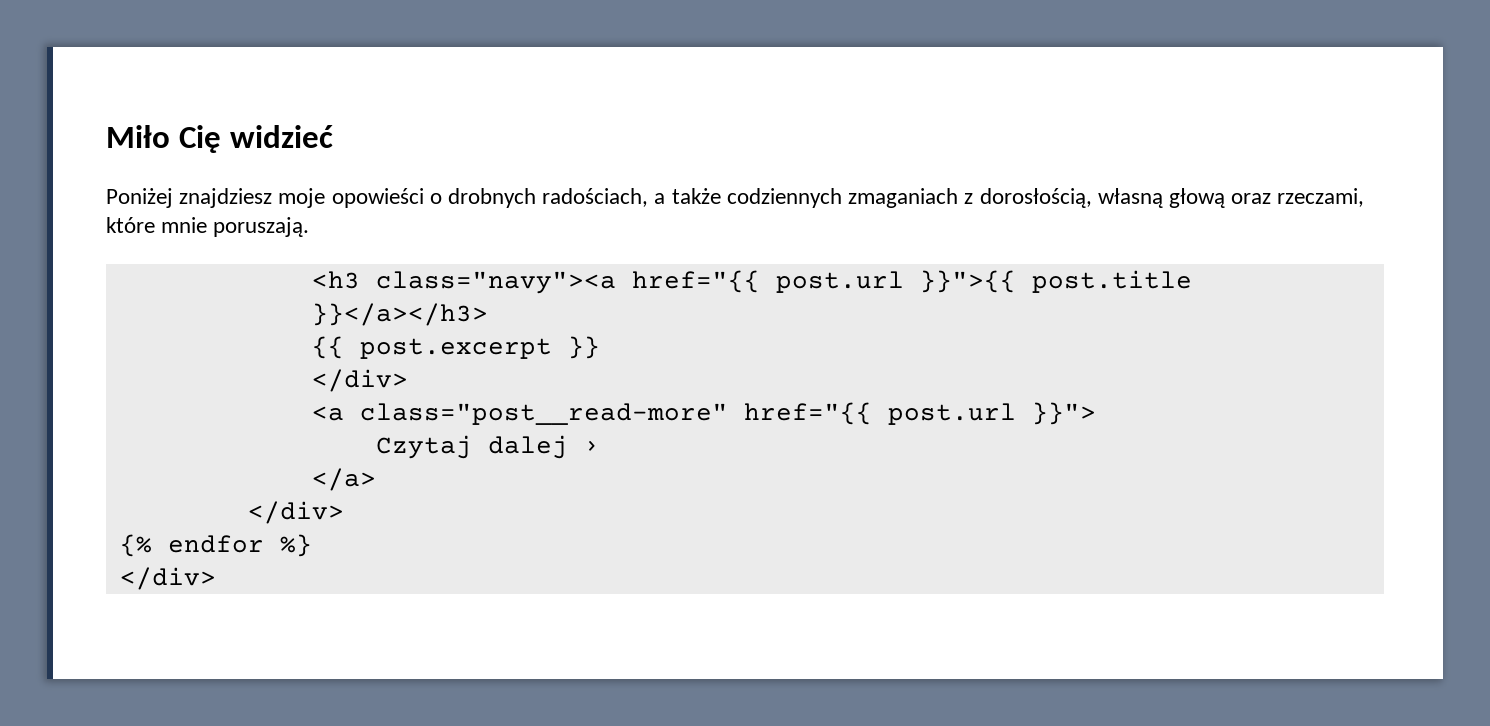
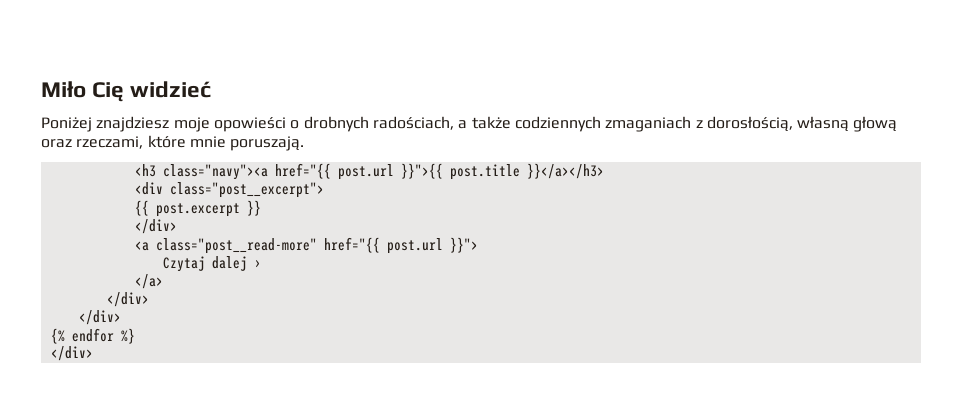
(488, 314) none -> [134,182,324,198] // <div class="post__excerpt">
(344, 512) none -> [78,310,121,325] // </div>

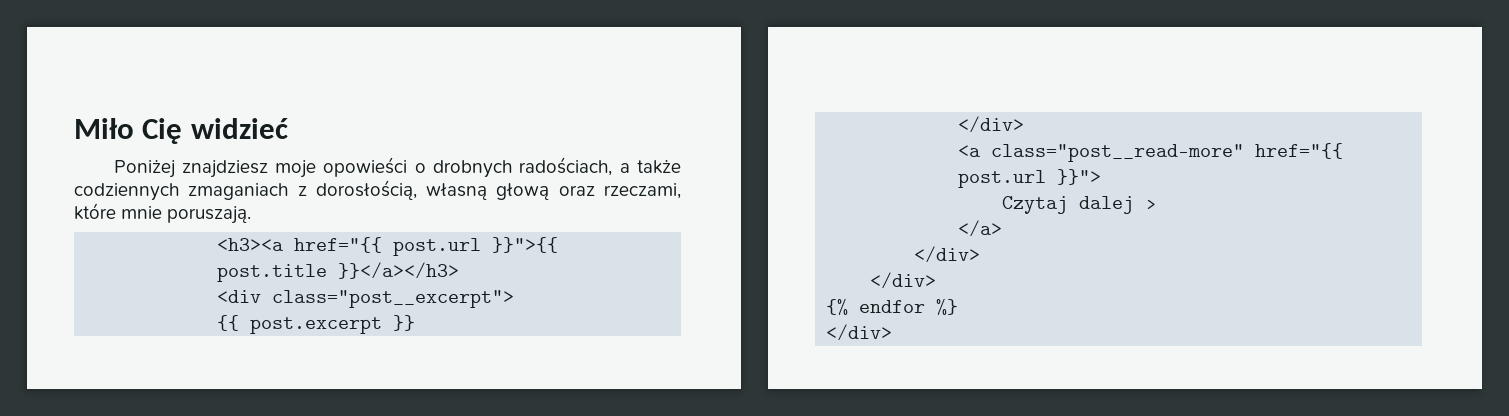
[134,164,268,180] <h3 class="navy"><a -> [217,238,284,251] <h3><a

